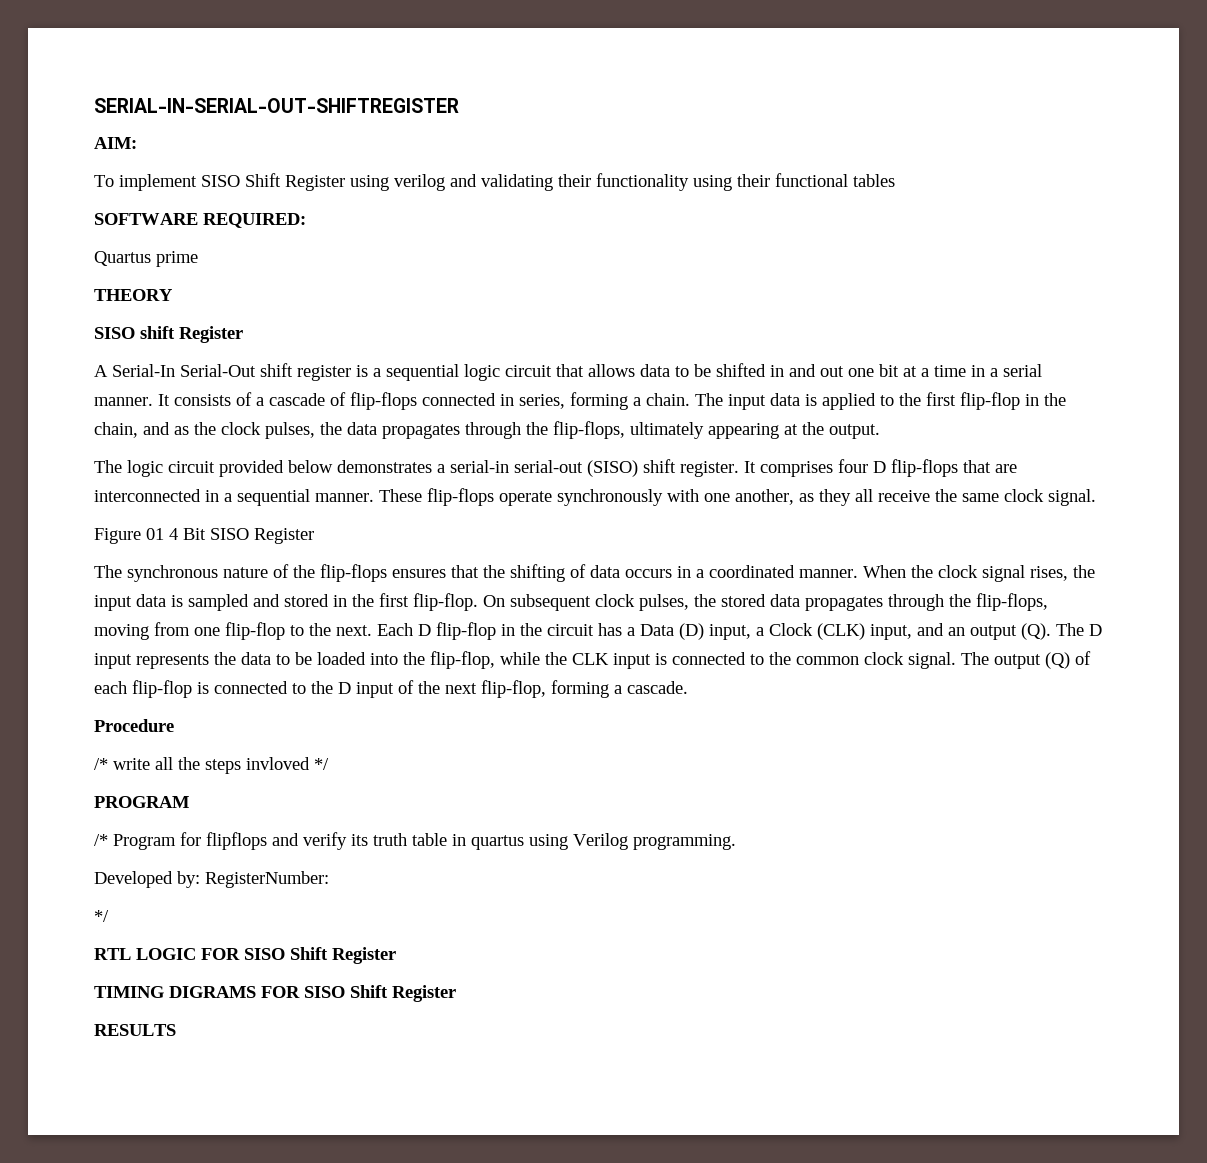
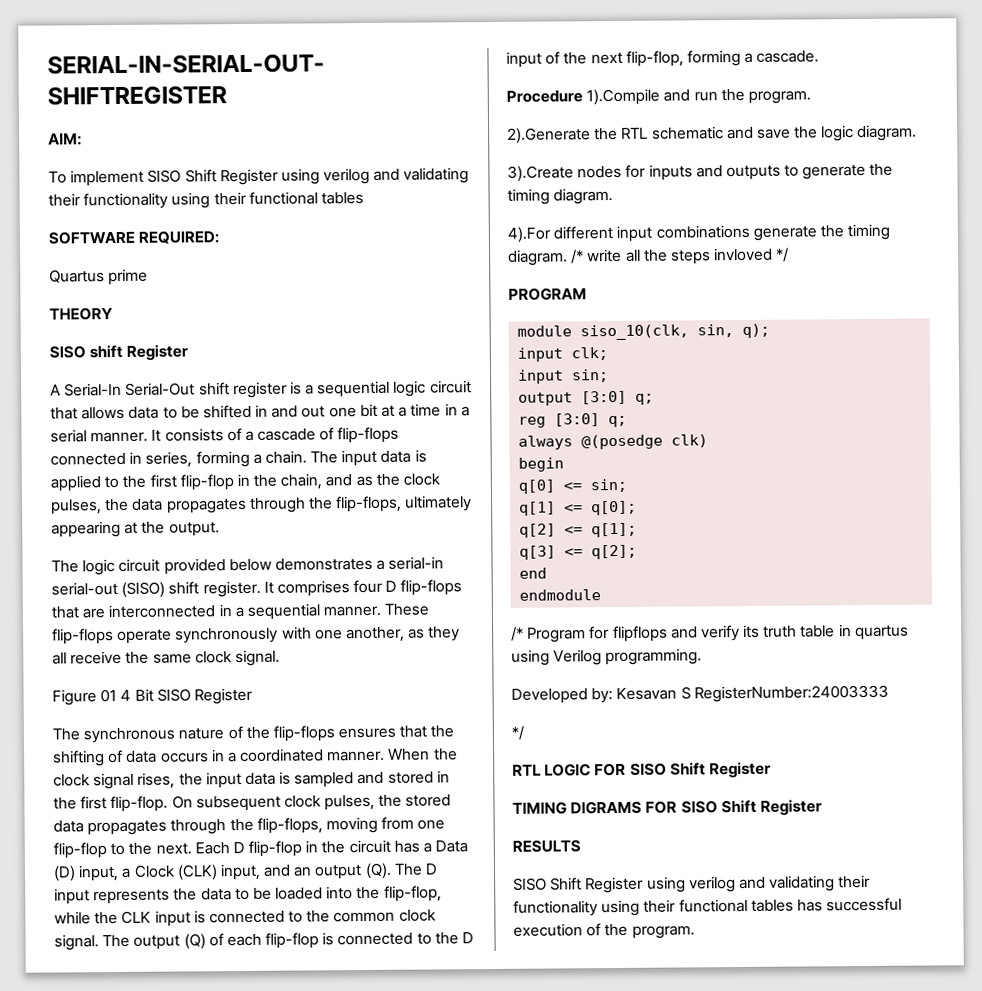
(174, 725) // -> [586,88,811,106] [507,124,918,144] [507,163,894,182] [507,188,614,205] [507,223,891,243] [508,249,568,266] 1).Compile and run the program. // 2).Generate the RTL schematic and save the logic diagram. // 3).Create nodes for inputs and outputs to generate the timing diagram. // 4).For different input combinations generate the timing diagram.
(189, 802) none -> [517,323,771,341] [517,347,609,362] [517,369,610,384] [518,390,655,406] [518,413,628,428] [518,434,709,450] [518,457,565,472] [518,478,628,494] [519,500,638,516] [519,522,638,538] [519,544,638,560] [519,567,548,579] [519,589,602,601] // module siso_10(clk, sin, q); // input clk; // input sin; // output [3:0] q; // reg [3:0] q; // always @(posedge clk) // begin // q[0] <= sin; // q[1] <= q[0]; // q[2] <= q[1]; // q[3] <= q[2]; // end // endmodule
[205,871,329,888] RegisterNumber: -> [616,684,889,703] Kesavan S RegisterNumber:24003333
(176, 1030) none -> [513,874,872,894] [513,897,903,917] [513,923,695,939] // SISO Shift Register using verilog and validating their functionality using their functional tables has successful execution of the program.

